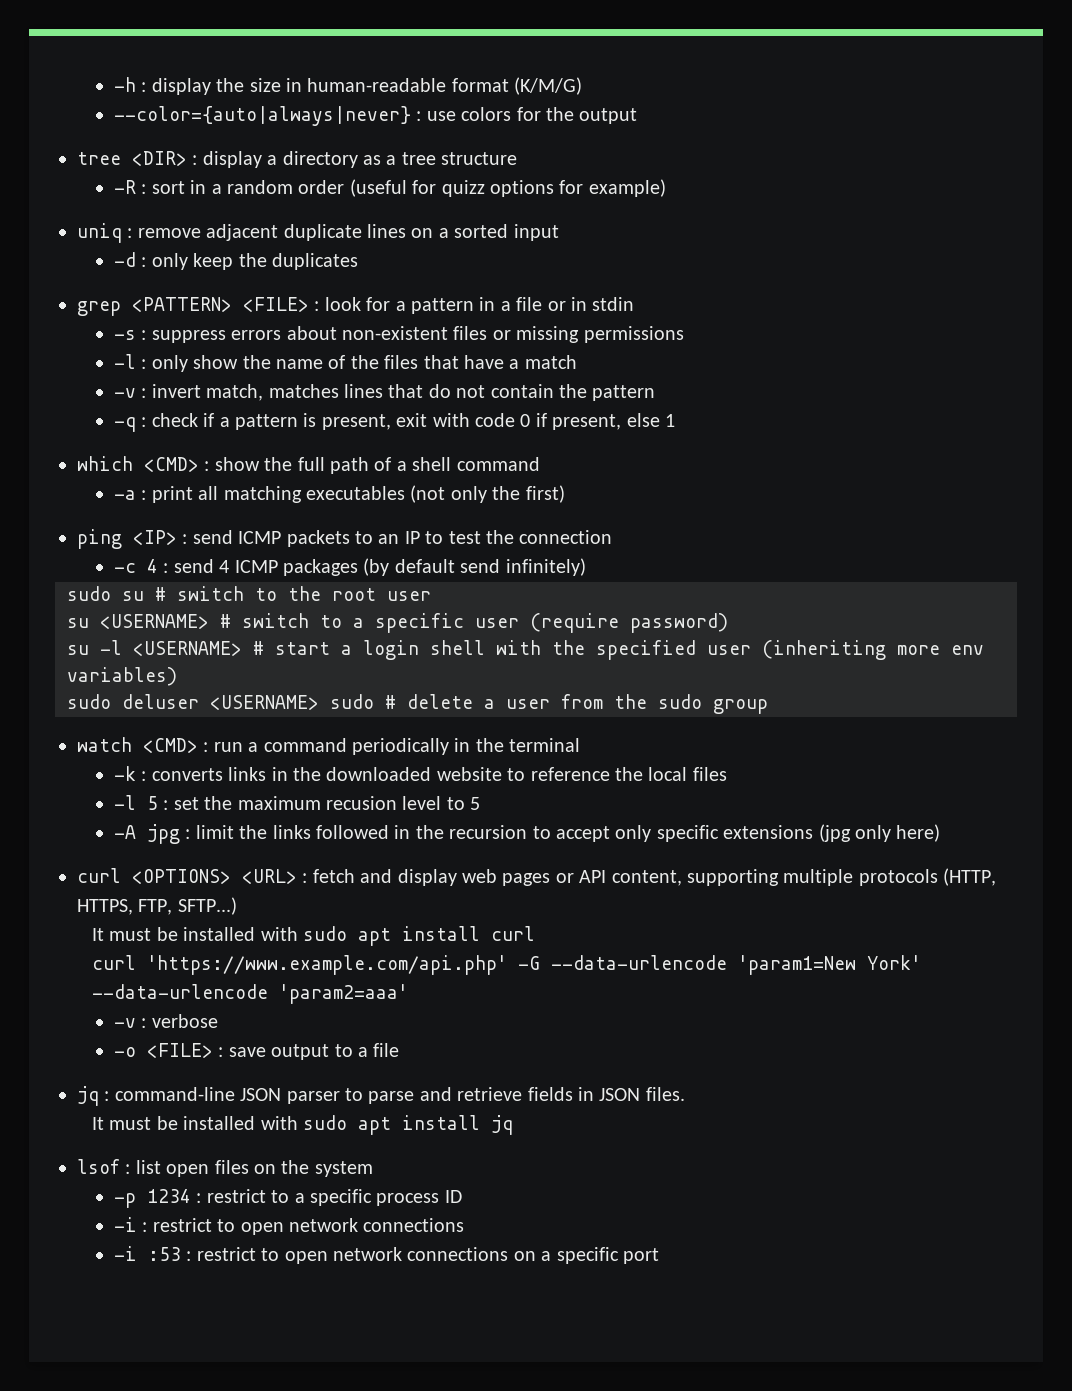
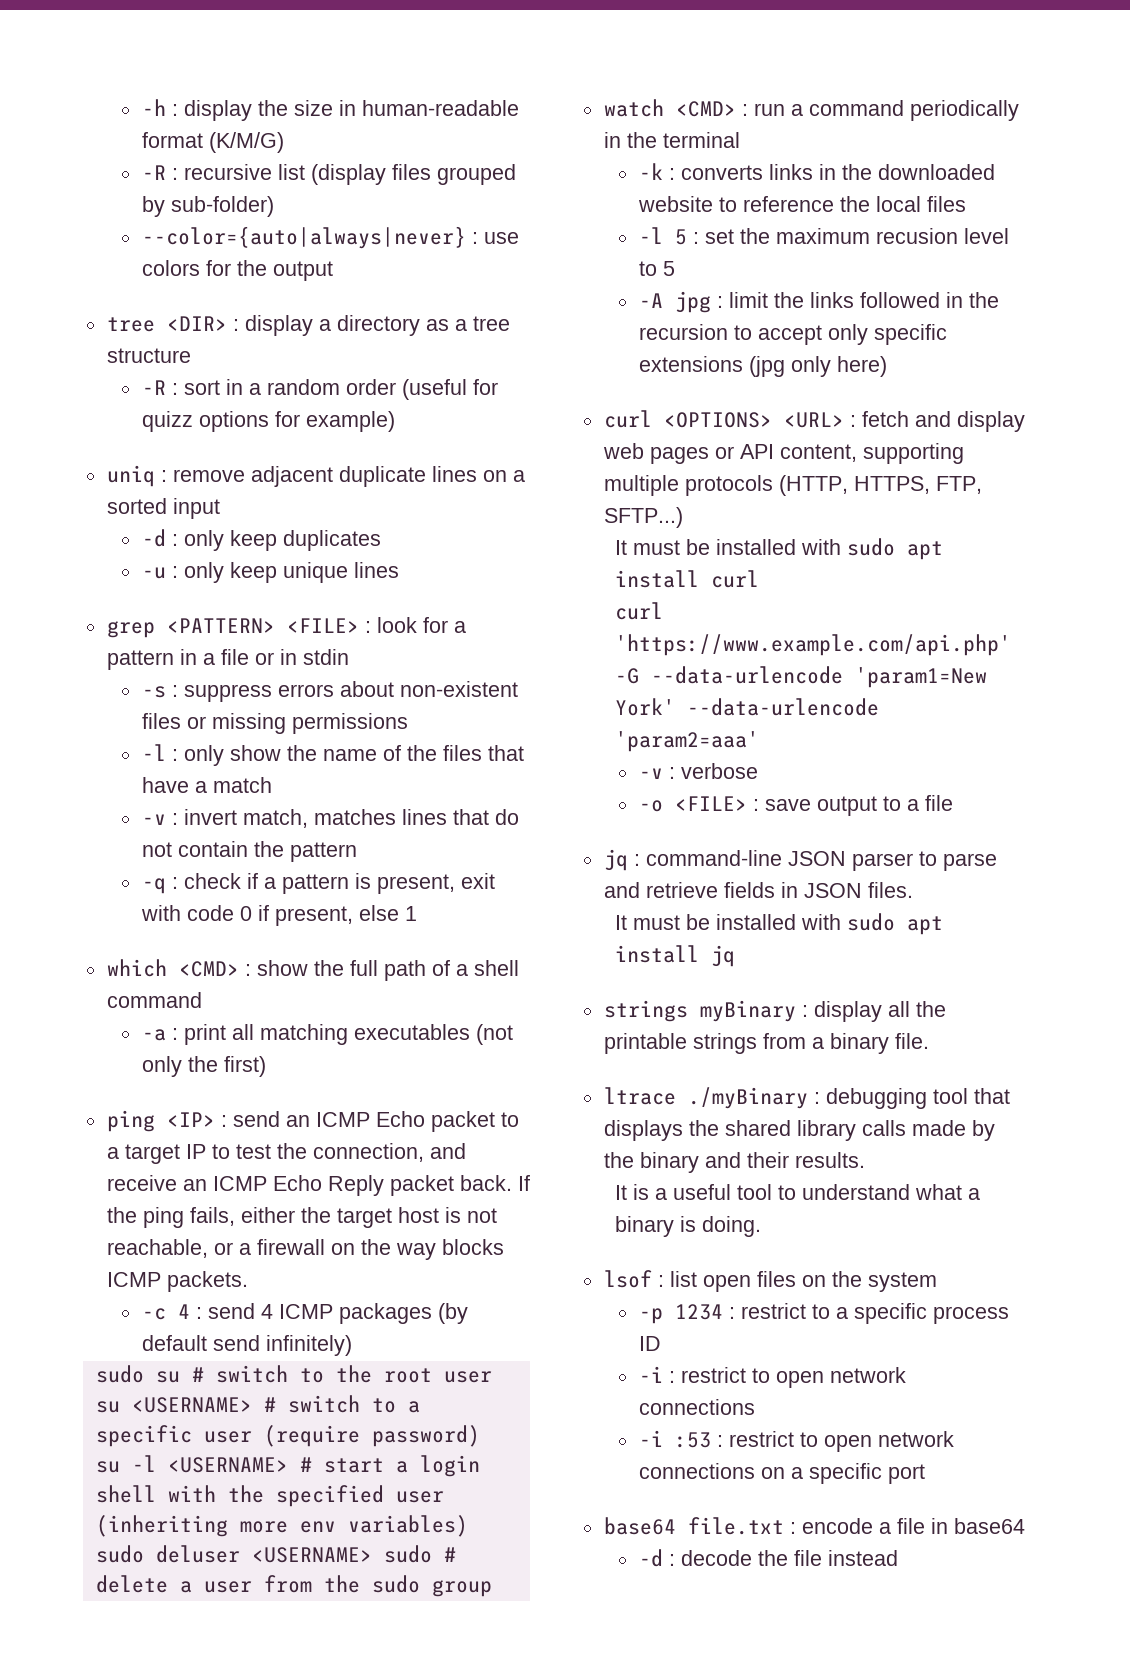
(583, 86) none -> [141,164,516,185] [141,196,274,217] // -R : recursive list (display files grouped by sub-folder)
[238,253,267,267] the -> (277, 540) none
(358, 261) none -> [141,562,399,583] // -u : only keep unique lines
[238,530,613,547] ICMP packets to an IP to test the connection -> [285,1111,519,1132] [106,1143,466,1164] [106,1175,530,1196] [106,1207,497,1228] [106,1239,504,1260] [106,1271,248,1292] an ICMP Echo packet to a target IP to test the connection, and receive an ICMP Echo Reply packet back. If the ping fails, either the target host is not reachable, or a firewall on the way blocks ICMP packets.
(513, 1125) none -> [603,1000,946,1022] [603,1033,929,1054] [603,1087,1010,1109] [603,1120,995,1141] [603,1152,865,1173] [614,1184,980,1200] [614,1216,761,1237] // strings myBinary : display all the printable strings from a binary file. // ltrace ./myBinary : debugging tool that displays the shared library calls made by the binary and their results. // It is a useful tool to understand what a binary is doing.
(659, 1256) none -> [603,1517,1025,1535] [638,1549,898,1567] // base64 file.txt : encode a file in base64 // -d : decode the file instead

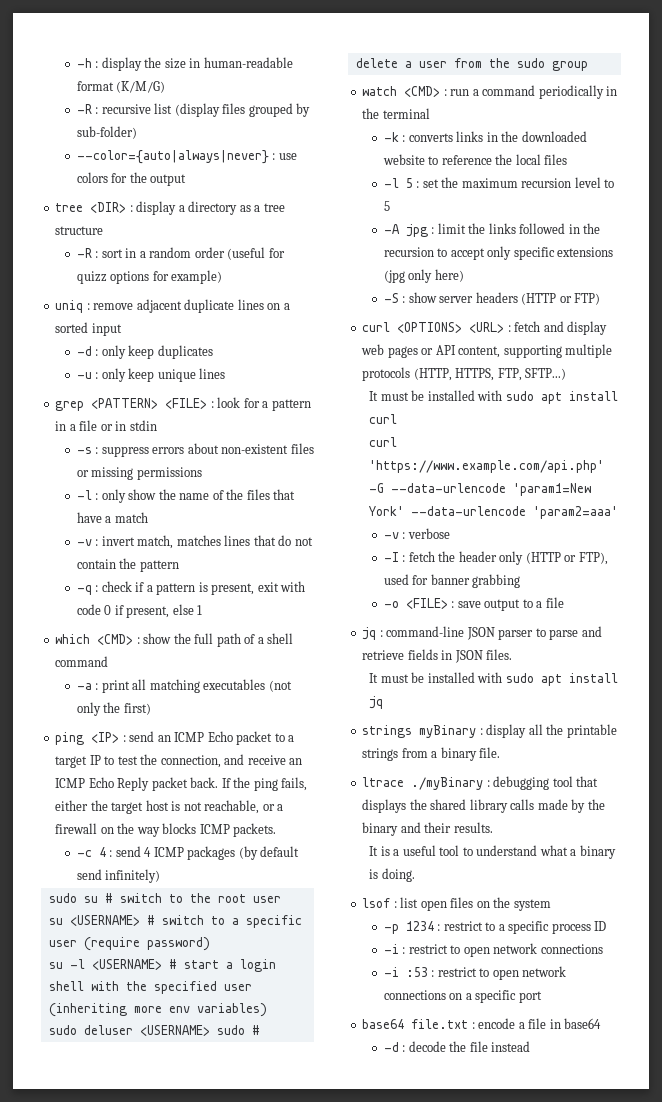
[875,228,958,244] recusion -> [521,178,572,188] recursion
(887, 366) none -> [383,292,601,305] // -S : show server headers (HTTP or FTP)
(758, 771) none -> [383,551,608,565] [383,574,521,588] // -I : fetch the header only (HTTP or FTP), used for banner grabbing

